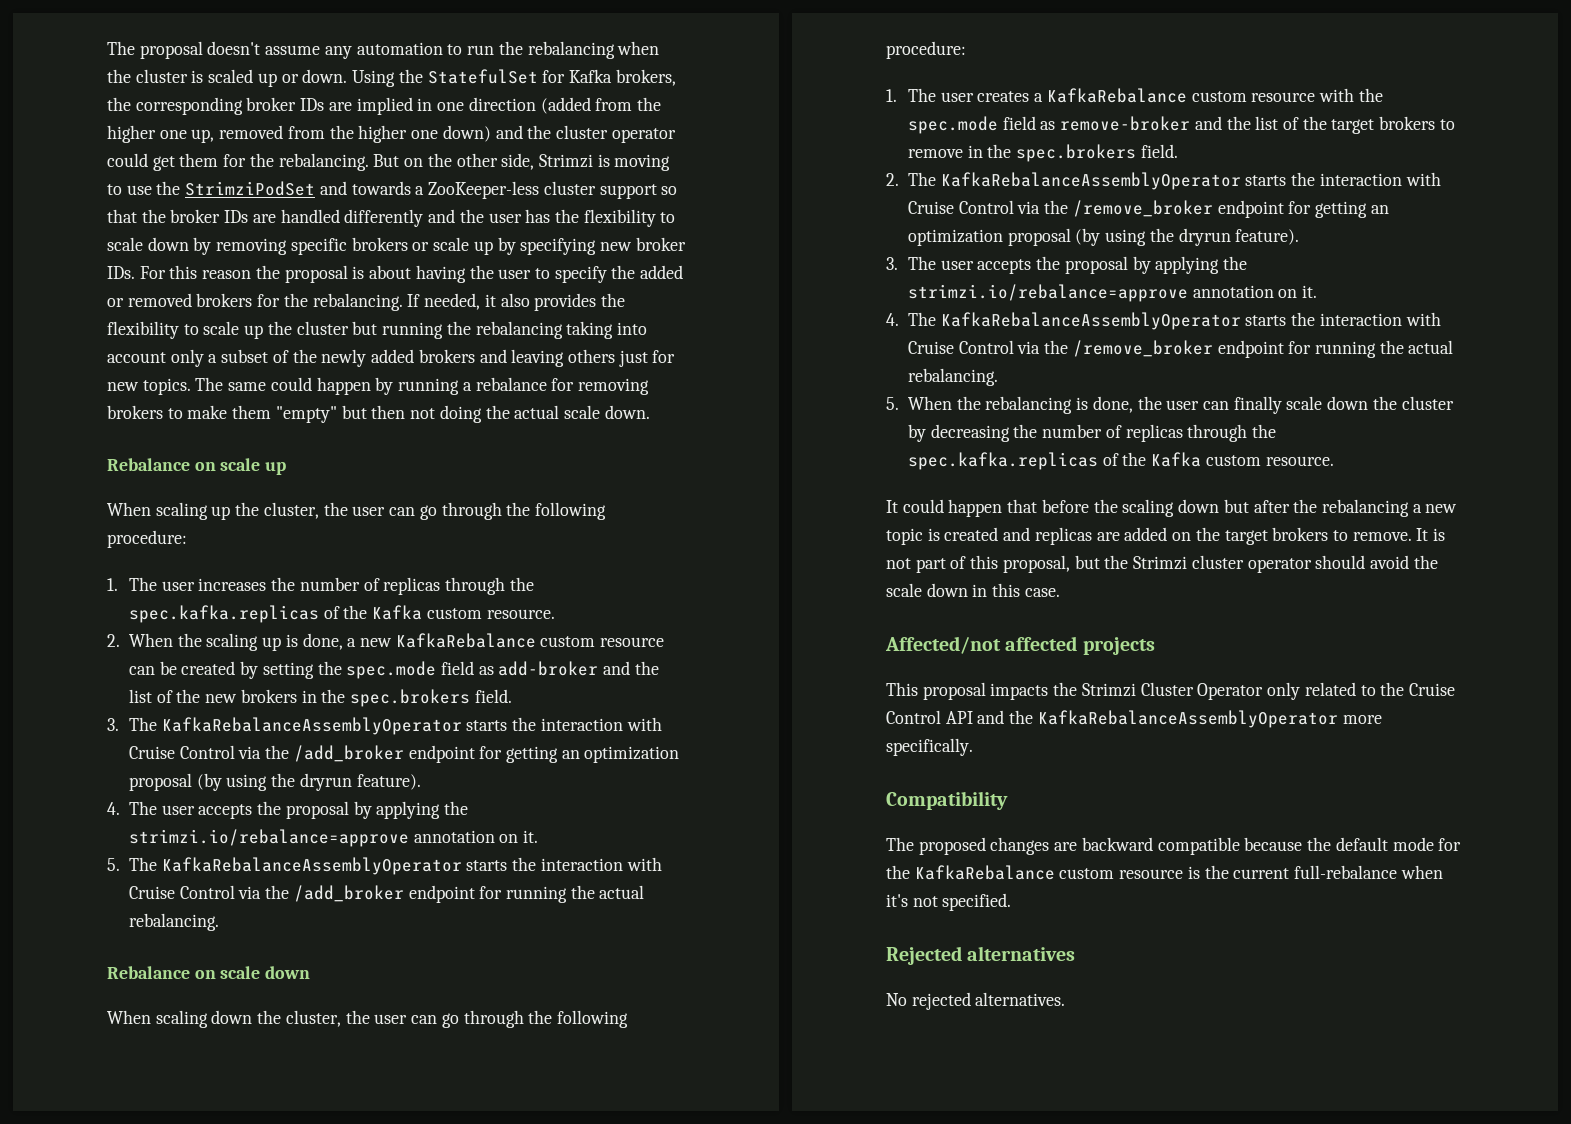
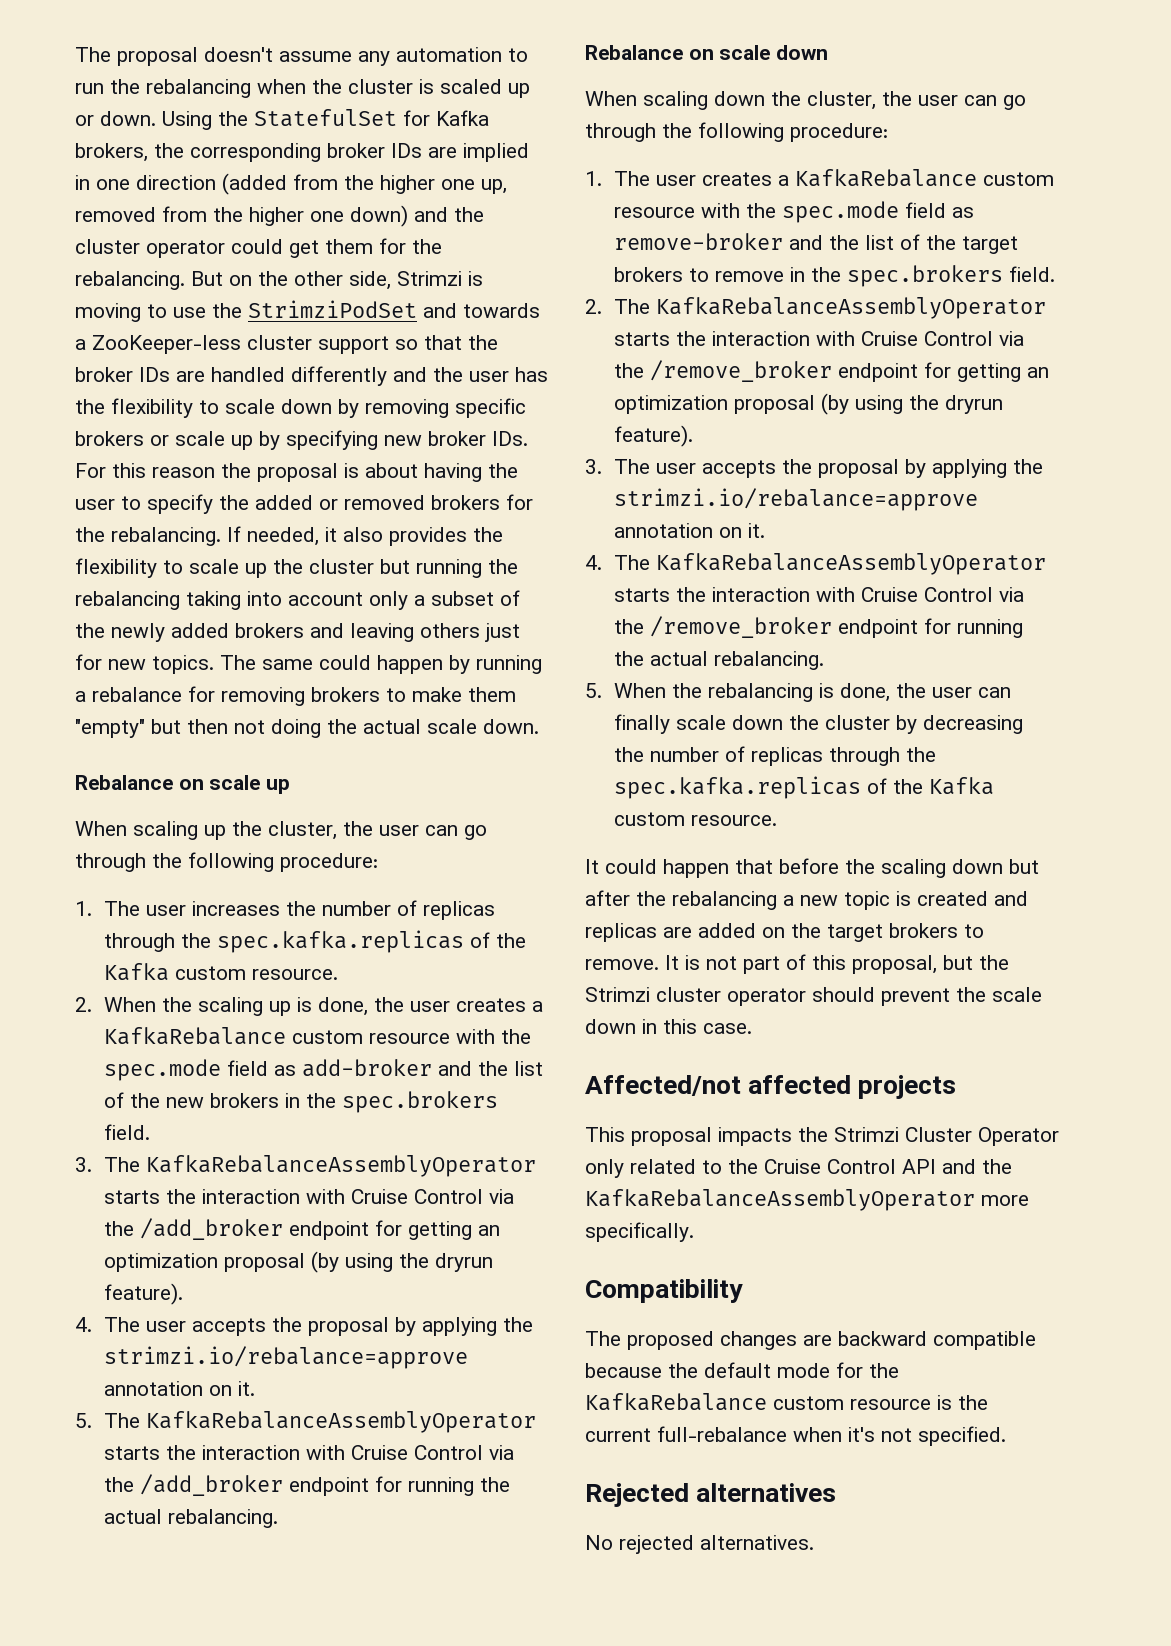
[347,633,665,648] [128,661,314,679] a new KafkaRebalance custom resource can be created by setting -> [374,997,544,1012] [104,1027,496,1045] the user creates a KafkaRebalance custom resource with
[1369,555,1409,569] avoid -> [881,988,950,1006] prevent

